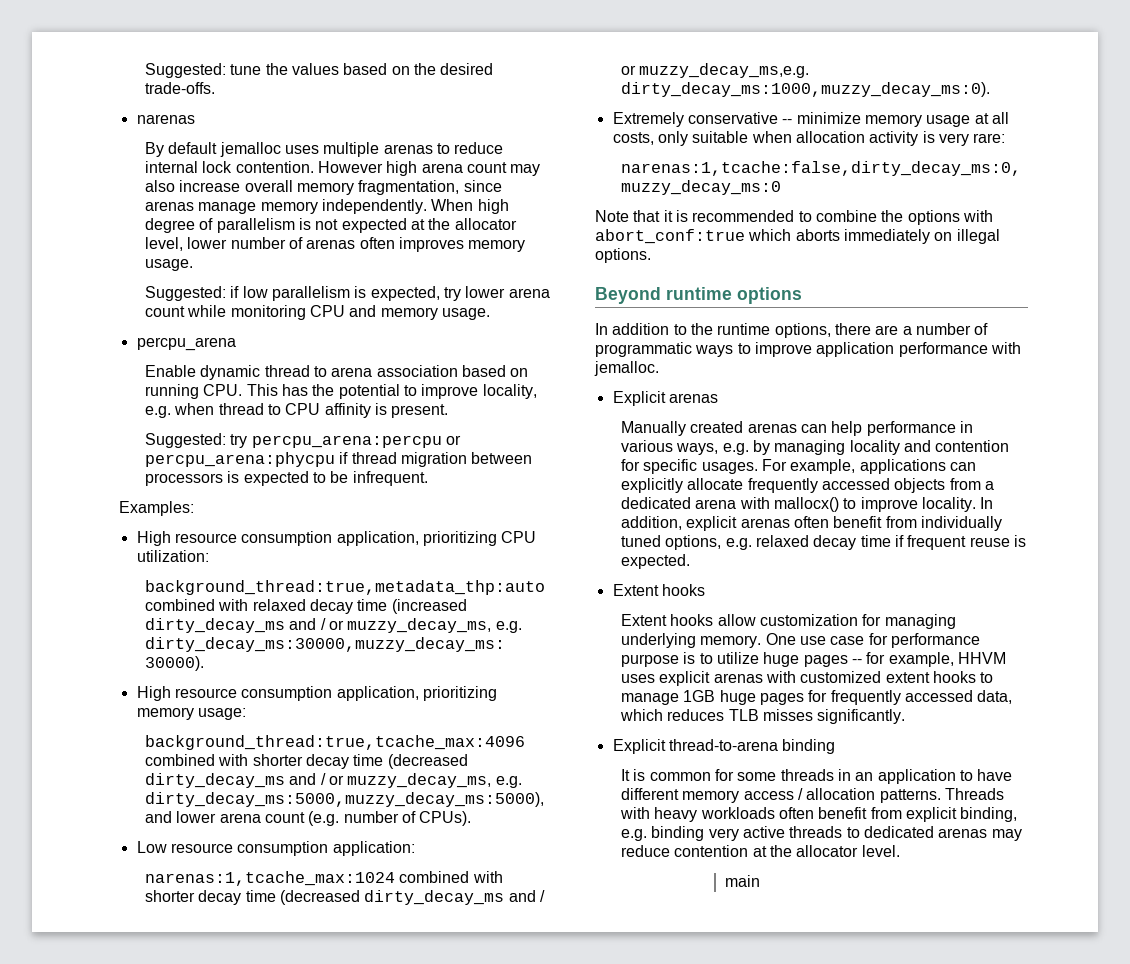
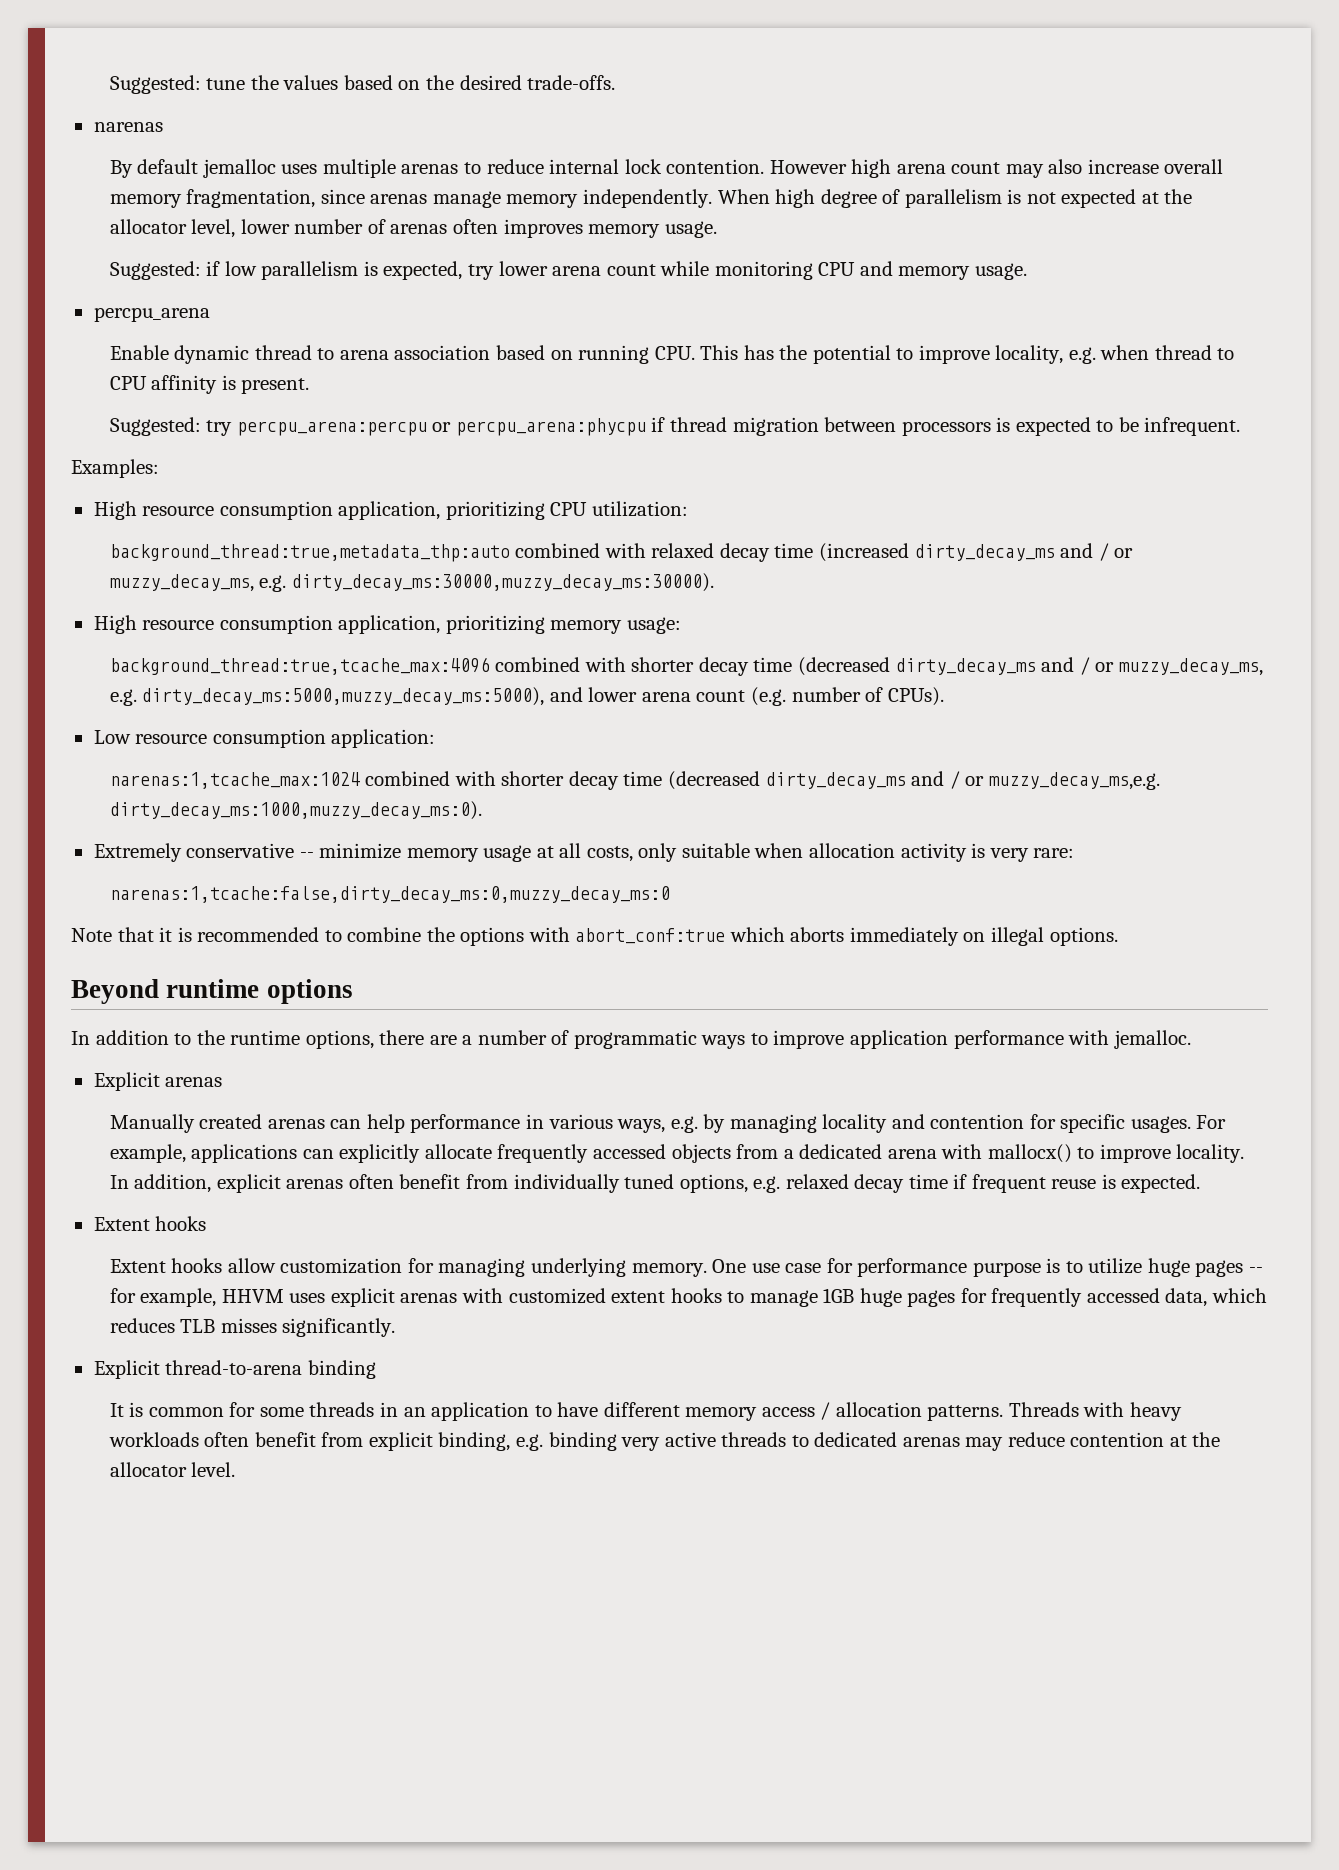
[724,875,760,887] // main -> (236, 1469) none

